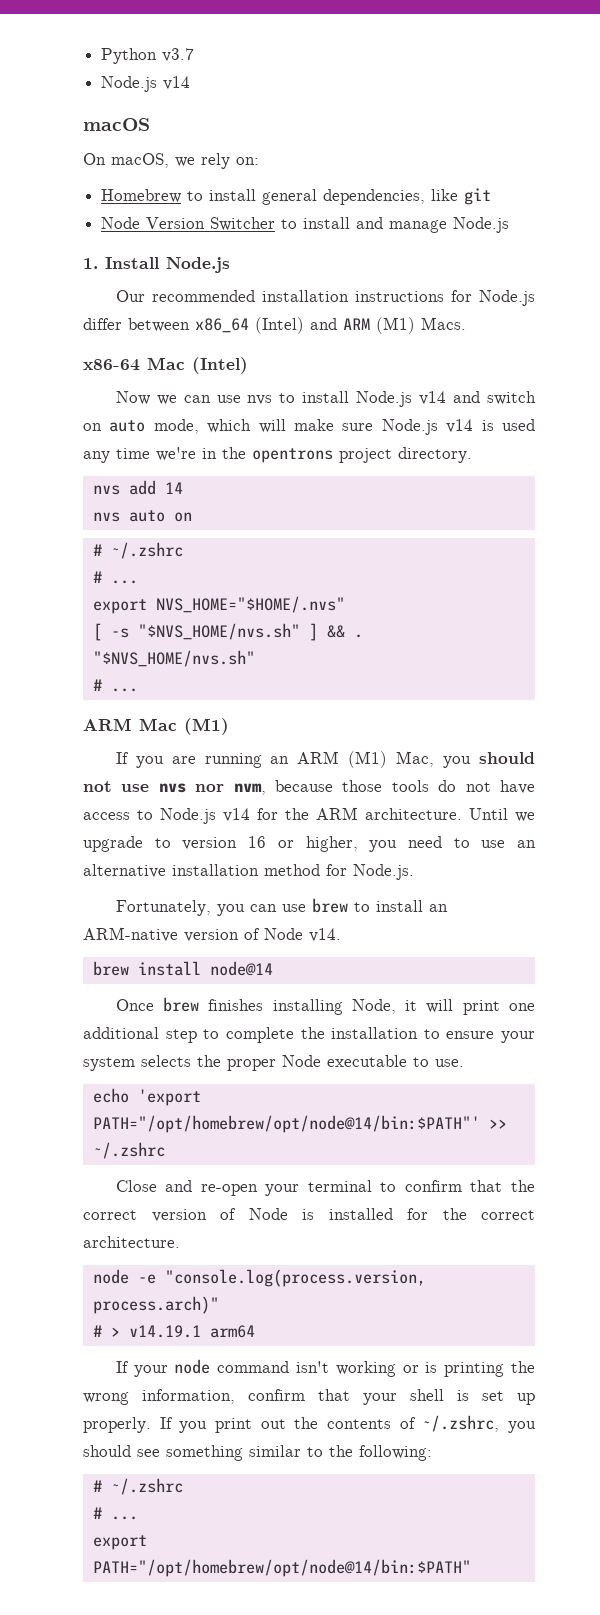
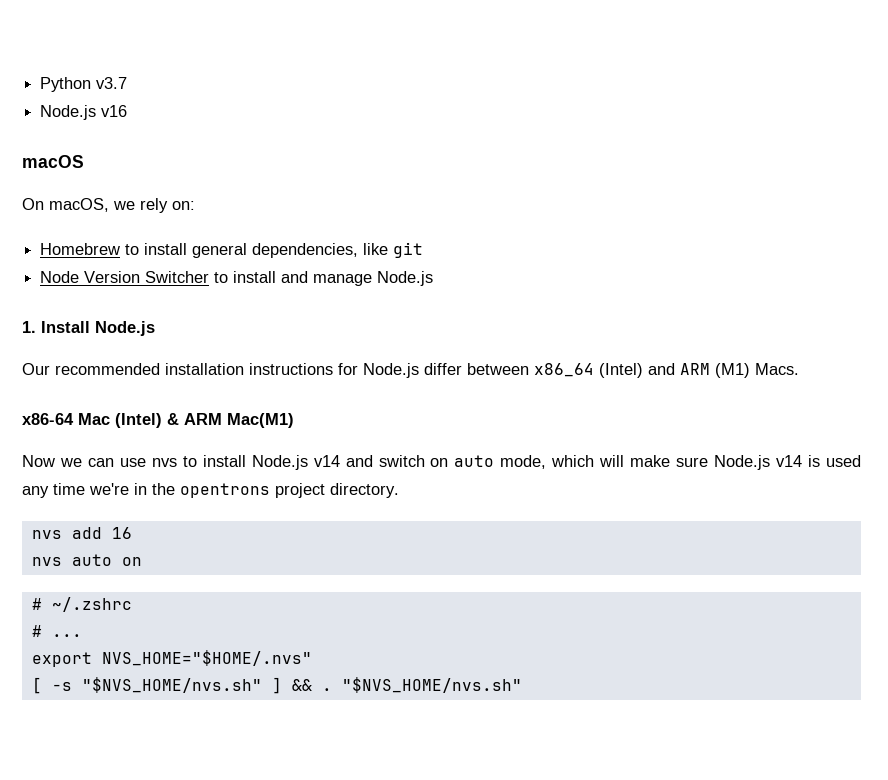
[163,76,191,90] v14 -> [101,105,128,117] v16
(248, 365) none -> [167,413,294,428] & ARM Mac(M1)
[164,482,183,494] 14 -> [111,527,132,539] 16
[92,679,138,692] [83,718,229,735] [115,751,535,768] [83,780,535,795] [83,807,535,824] [83,836,536,852] [83,864,414,880] [115,898,448,916] [83,927,341,942] [92,961,273,976] [115,997,535,1015] [83,1027,535,1043] [83,1055,464,1071] [92,1088,201,1106] [92,1115,507,1133] [92,1142,165,1159] [115,1180,535,1196] [83,1208,535,1222] [83,1236,180,1248] [92,1269,426,1287] [92,1296,219,1314] [92,1325,255,1338] [115,1359,536,1377] [83,1389,535,1405] [83,1415,536,1433] [83,1445,432,1461] [92,1478,183,1495] [92,1507,138,1520] [92,1535,147,1550] [92,1559,471,1577] // # ... // ARM Mac (M1) // If you are running an ARM (M1) Mac, you should not use nvs nor nvm, because those tools do not have access to Node.js v14 for the ARM architecture. Until we upgrade to version 16 or higher, you need to use an alternative installation method for Node.js. // Fortunately, you can use brew to install an ARM-native version of Node v14. // brew install node@14 // Once brew finishes installing Node, it will print one additional step to complete the installation to ensure your system selects the proper Node executable to use. // echo 'export PATH="/opt/homebrew/opt/node@14/bin:$PATH"' >> ~/.zshrc // Close and re-open your terminal to confirm that the correct version of Node is installed for the correct architecture. // node -e "console.log(process.version, process.arch)" // # > v14.19.1 arm64 // If your node command isn't working or is printing the wrong information, confirm that your shell is set up properly. If you print out the contents of ~/.zshrc, you should see something similar to the following: // # ~/.zshrc // # ... // export PATH="/opt/homebrew/opt/node@14/bin:$PATH" -> (522, 685) none

